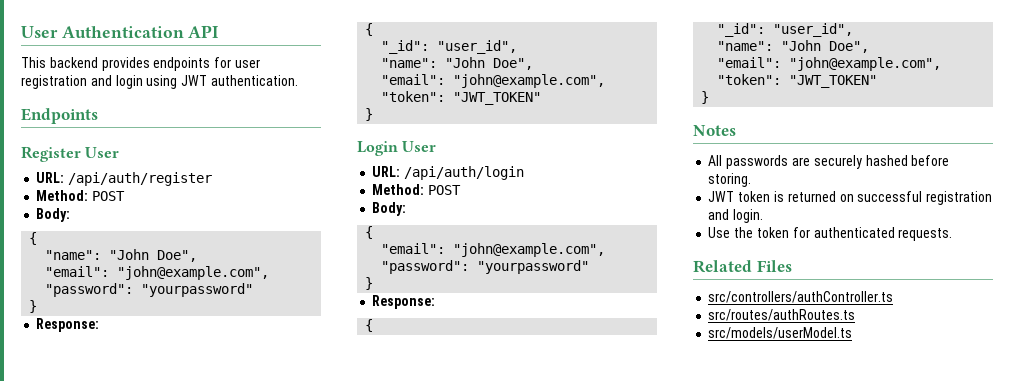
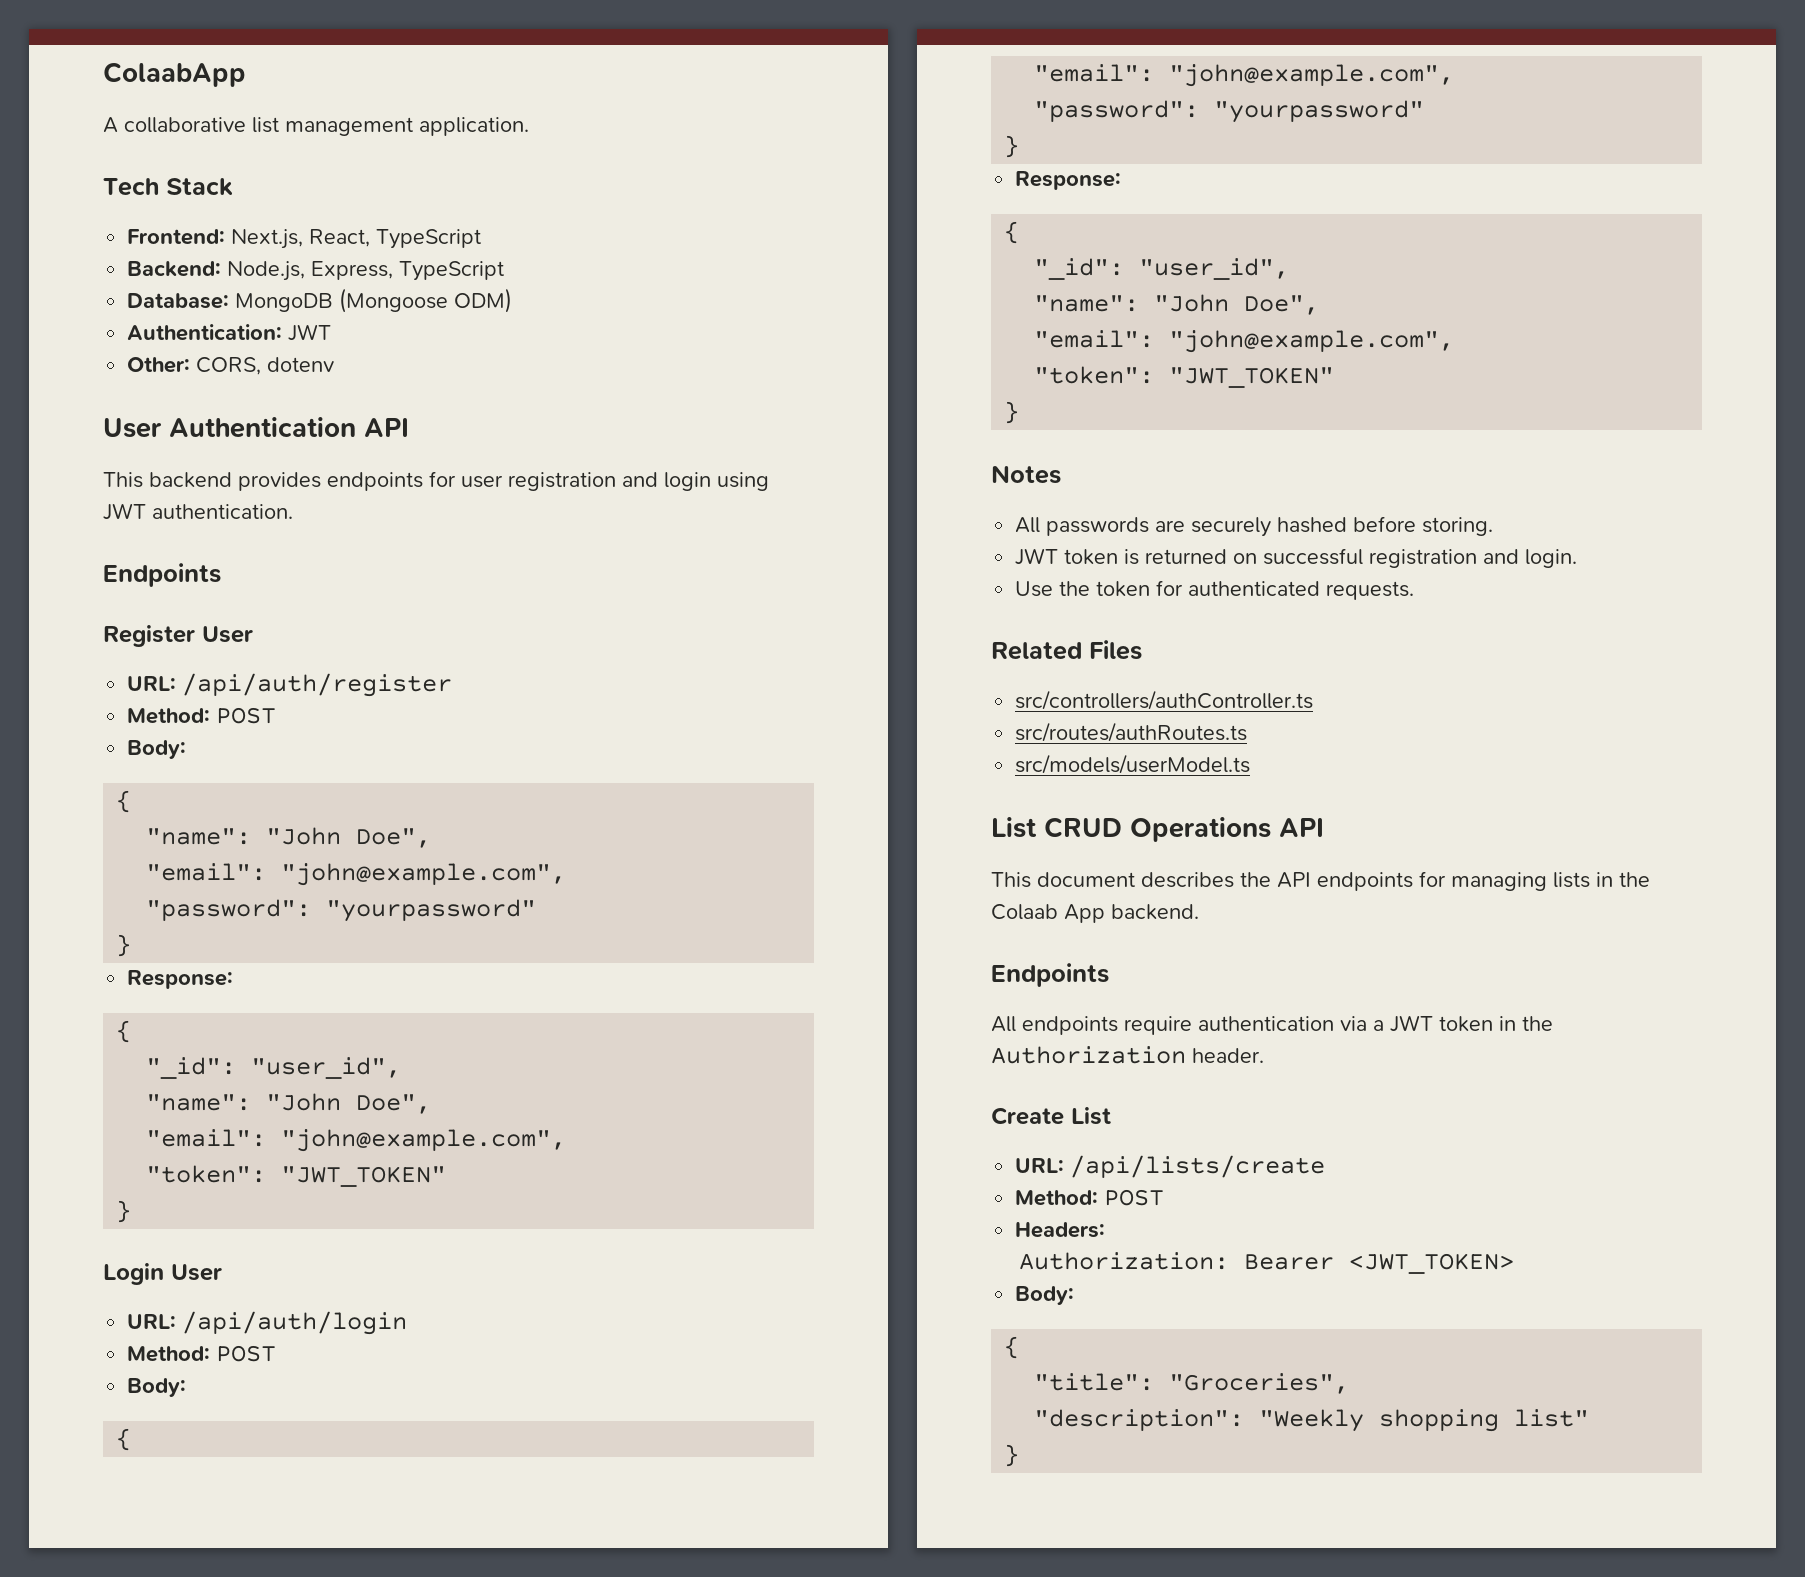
(21, 32) none -> [103,62,246,87] [103,117,529,136] [103,178,233,196] [127,229,482,249] [127,261,505,281] [127,288,513,313] [127,324,332,341] [127,357,335,375] ColaabApp // A collaborative list management application. // Tech Stack // Frontend: Next.js, React, TypeScript // Backend: Node.js, Express, TypeScript // Database: MongoDB (Mongoose ODM) // Authentication: JWT // Other: CORS, dotenv //
(853, 333) none -> [991,817,1324,842] [991,871,1650,891] [991,904,1199,923] [991,963,1109,987] [991,1015,1553,1035] [991,1046,1264,1064] [991,1107,1111,1125] [1015,1155,1326,1178] [1015,1189,1165,1206] [1015,1222,1106,1238] [1018,1252,1514,1274] [1015,1286,1075,1305] [1004,1336,1020,1359] [1034,1373,1350,1394] [1034,1409,1590,1432] [1004,1444,1020,1467] // List CRUD Operations API // This document describes the API endpoints for managing lists in the Colaab App backend. // Endpoints // All endpoints require authentication via a JWT token in the Authorization header. // Create List // URL: /api/lists/create // Method: POST // Headers: // Authorization: Bearer <JWT_TOKEN> // Body: // { // "title": "Groceries", // "description": "Weekly shopping list" // }

